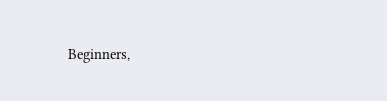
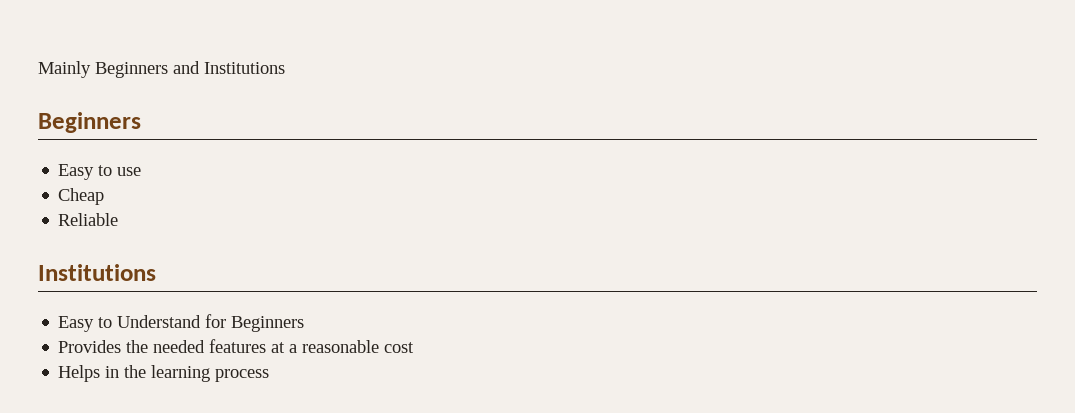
[68,49,130,63] Beginners, -> [38,61,285,78] [38,112,141,133] [58,164,142,180] [58,188,105,205] [58,213,119,226] [38,264,156,281] [58,314,305,332] [58,339,415,353] [58,365,270,382] Mainly Beginners and Institutions // Beginners // Easy to use // Cheap // Reliable // Institutions // Easy to Understand for Beginners // Provides the needed features at a reasonable cost // Helps in the learning process

